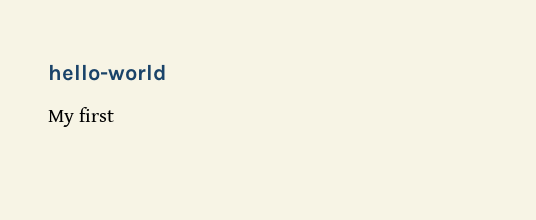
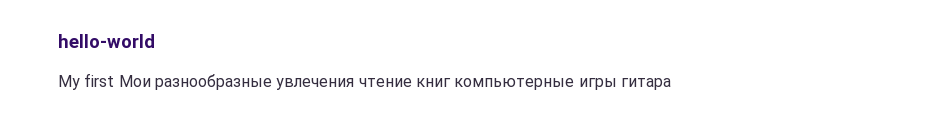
(115, 114) none -> [118,74,671,90] Мои разнообразные увлечения чтение книг компьютерные игры гитара

